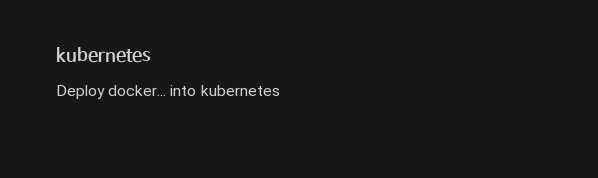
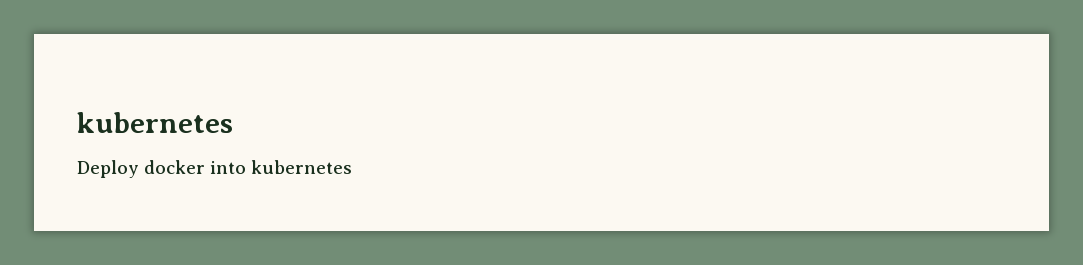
[108,85,167,96] docker... -> [144,160,206,174] docker

